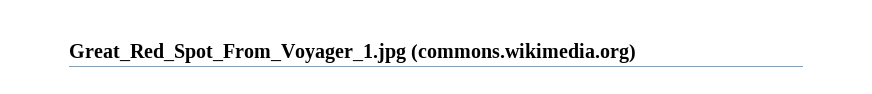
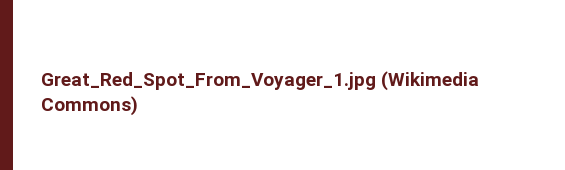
[411,43,637,63] (commons.wikimedia.org) -> [381,71,480,91] [41,96,138,116] (Wikimedia Commons)

